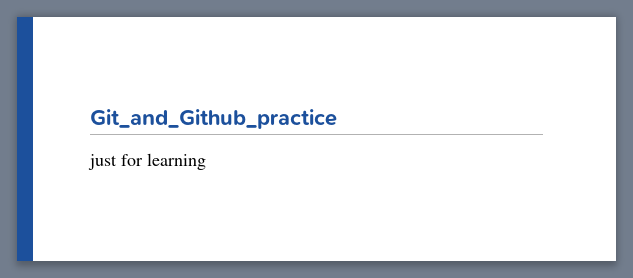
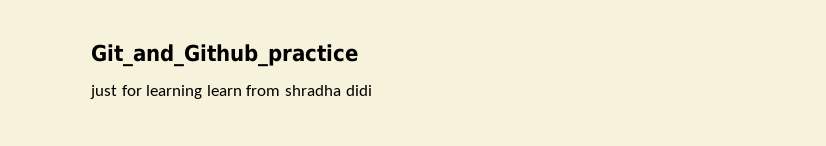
(206, 161) none -> [206,85,372,96] learn from shradha didi

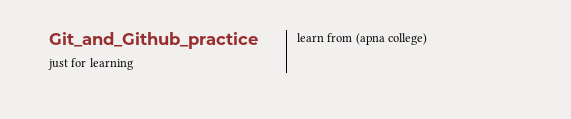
(203, 92) none -> (133, 64) //
[284,85,372,96] shradha didi -> [355,33,428,45] (apna college)

